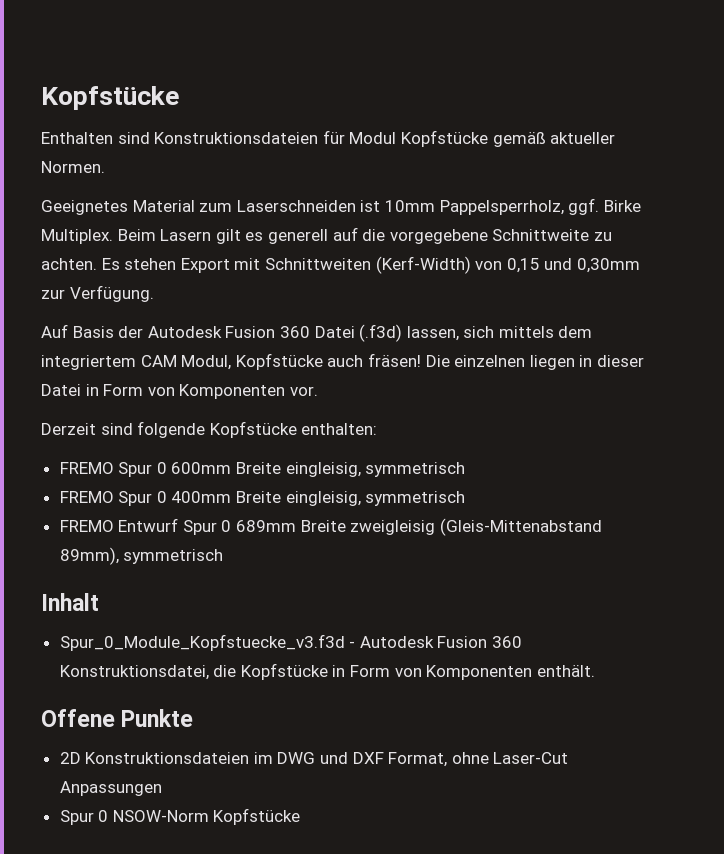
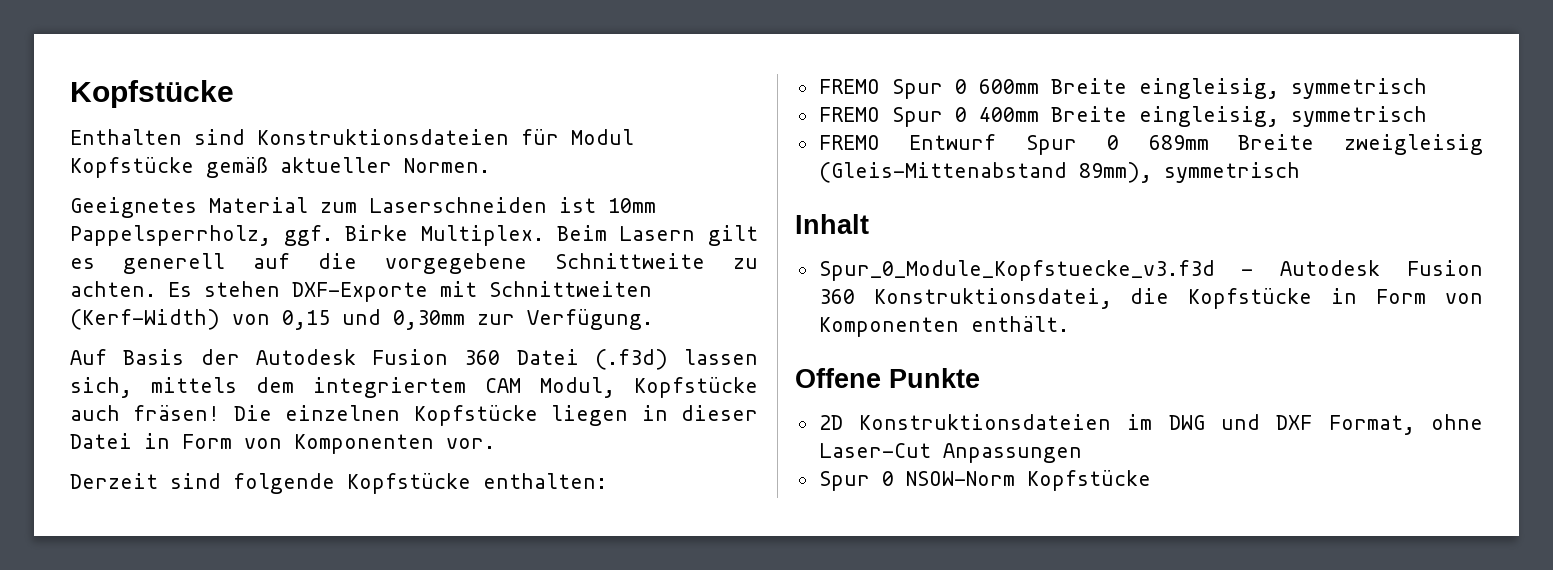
[180,258,230,273] Export -> [292,282,428,302] DXF-Exporte
[406,326,495,341] lassen, sich -> [684,349,758,365] [70,377,132,398] lassen sich,
(526, 361) none -> [413,405,538,426] Kopfstücke

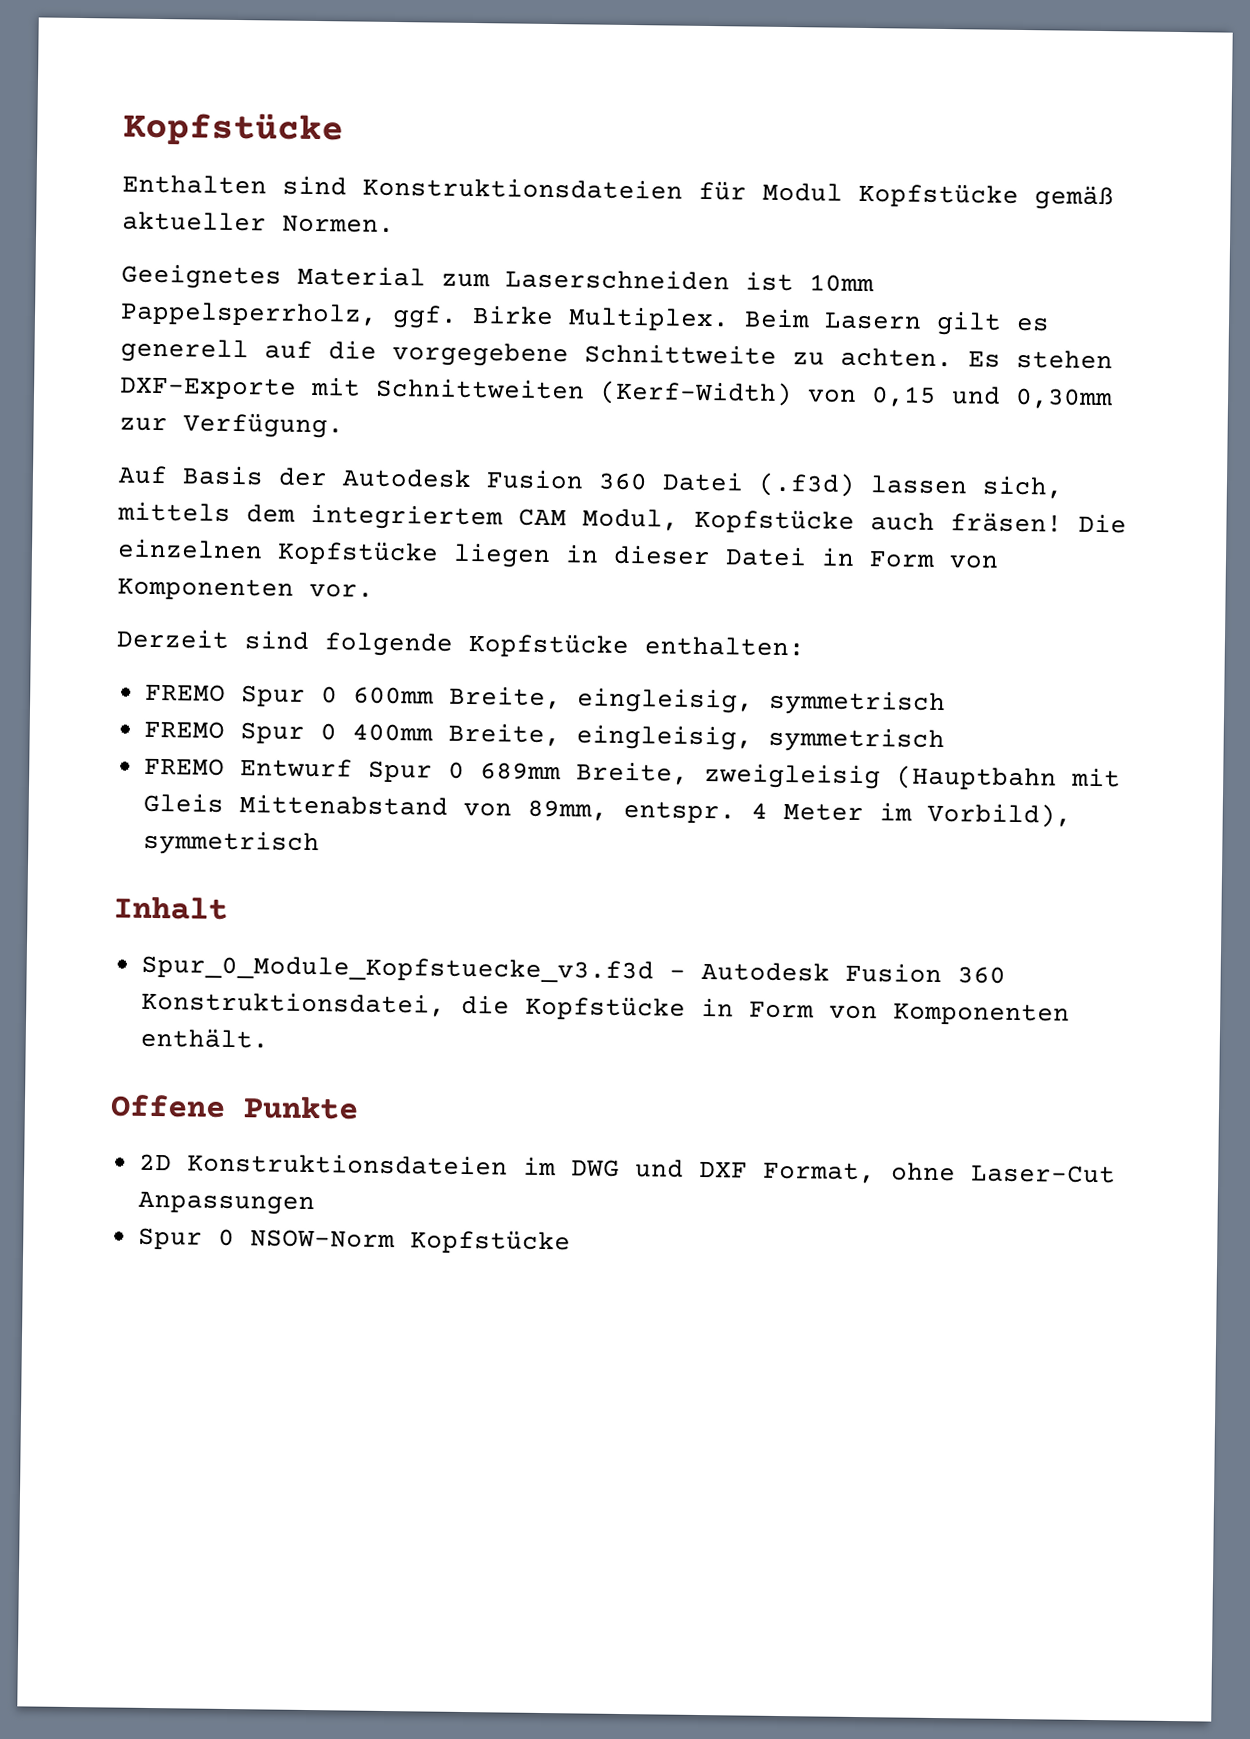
[1050,78,1127,94] Breite -> [448,685,562,710] Breite,
[1050,106,1127,122] Breite -> [447,722,561,747] Breite,
[1238,134,1483,155] [818,162,1152,183] Breite zweigleisig (Gleis-Mittenabstand 89mm), -> [575,761,1121,791] [142,792,1072,828] Breite, zweigleisig (Hauptbahn mit Gleis Mittenabstand von 89mm, entspr. 4 Meter im Vorbild),

